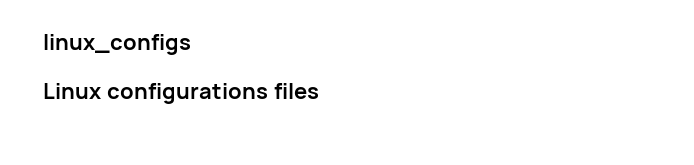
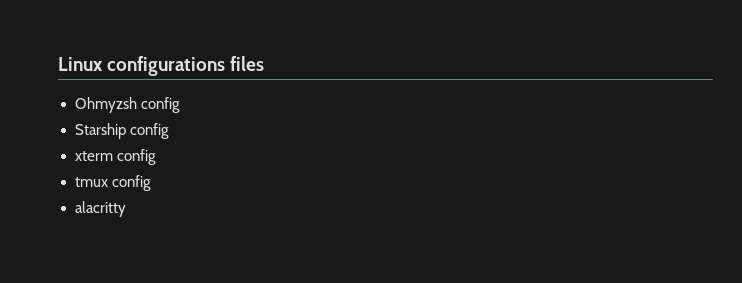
[43,34,191,55] linux_configs // -> (58, 64) none
(319, 91) none -> [74,97,180,113] [74,123,169,139] [74,149,156,165] [74,175,151,191] [74,201,126,217] // Ohmyzsh config // Starship config // xterm config // tmux config // alacritty

